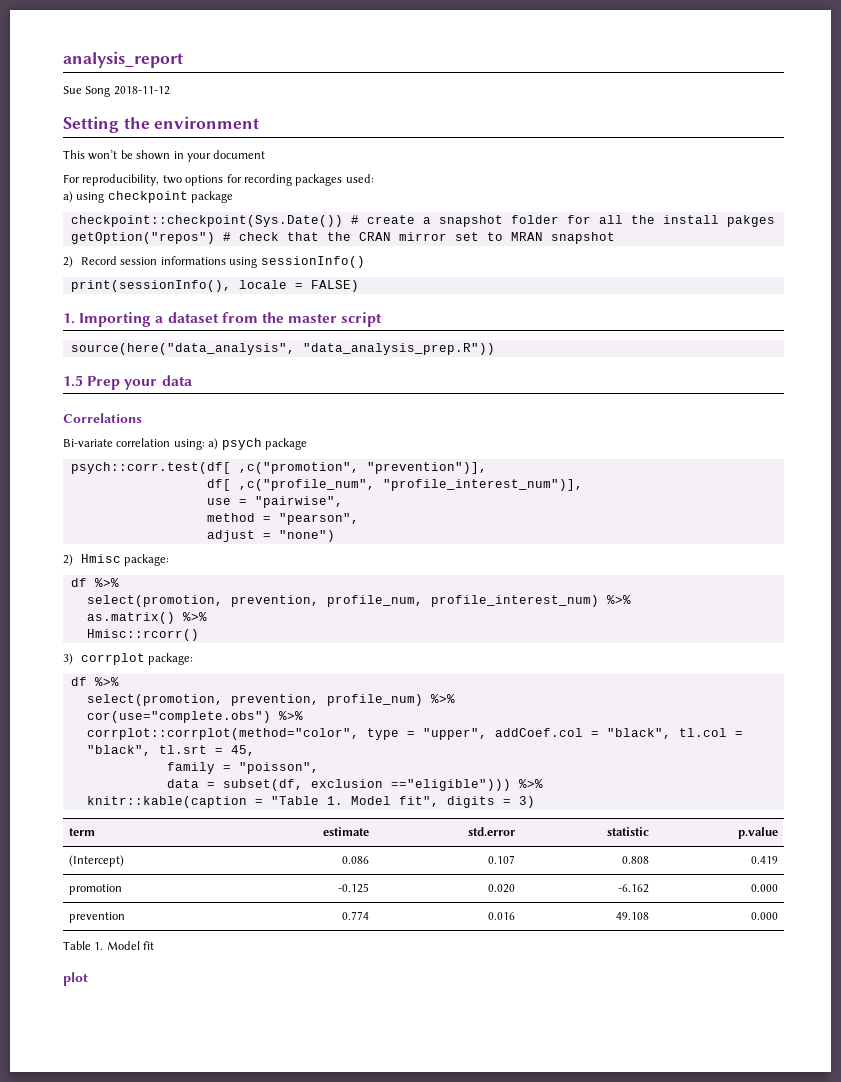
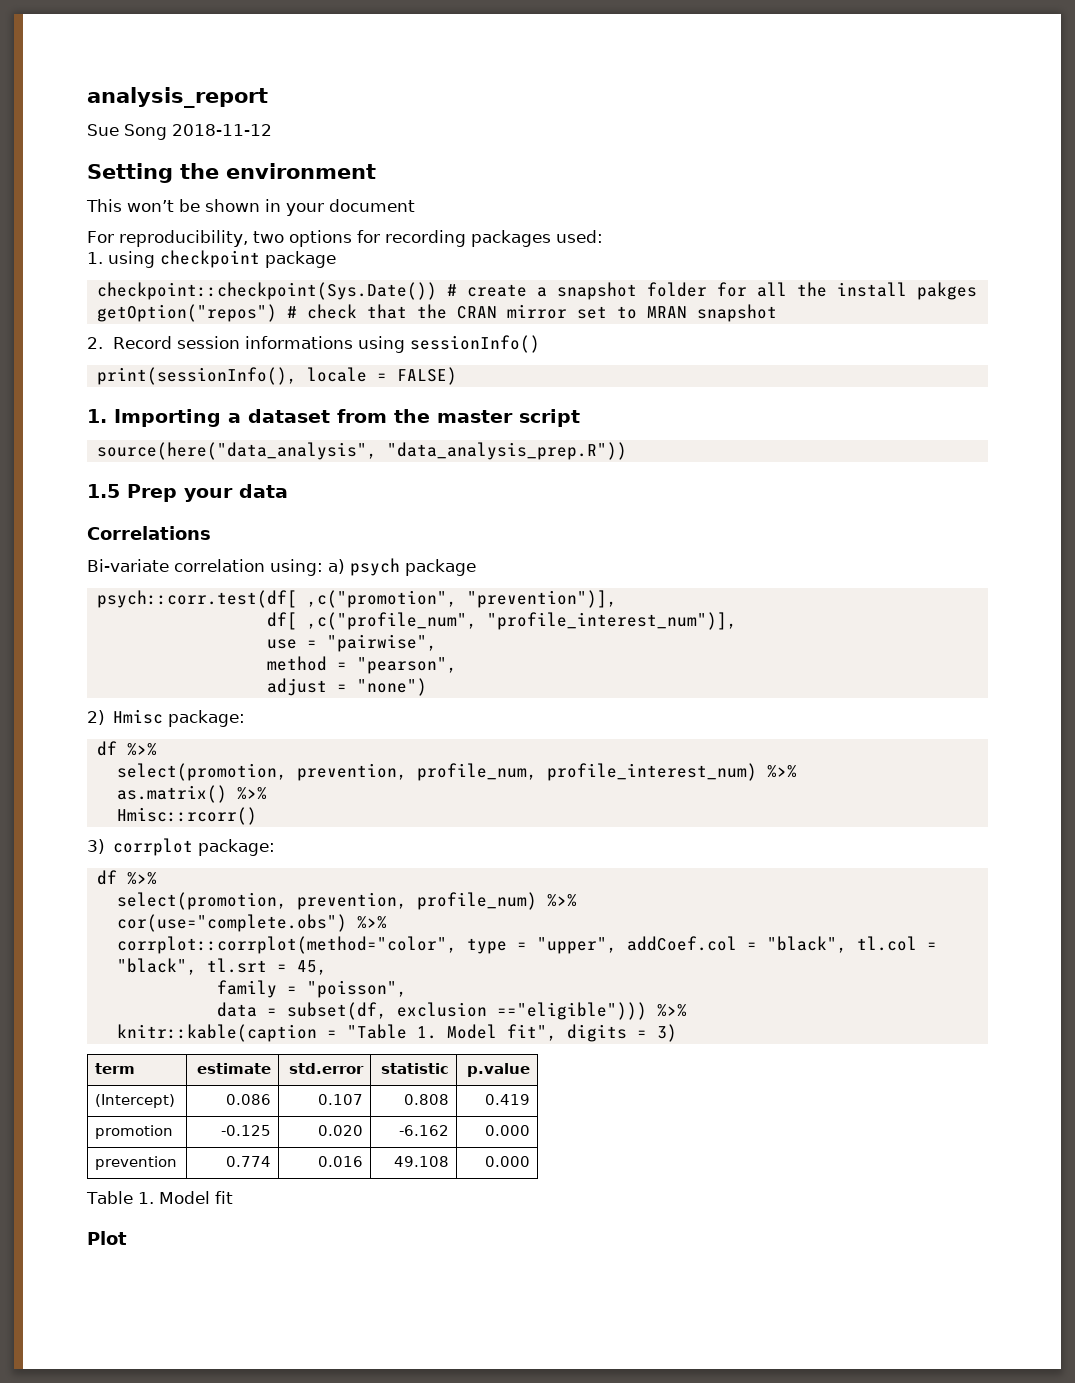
[63,191,73,203] a) -> [87,252,103,264] 1.
[63,256,73,268] 2) -> [87,337,103,349] 2.
[63,972,88,986] plot -> [87,1231,127,1245] Plot

